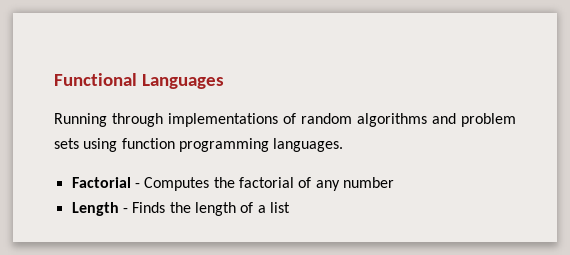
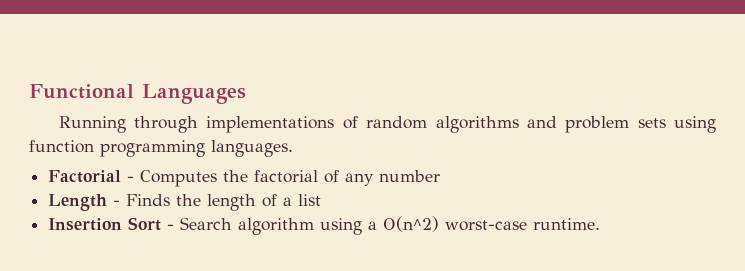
(290, 207) none -> [48,216,601,235] // Insertion Sort - Search algorithm using a O(n^2) worst-case runtime.

